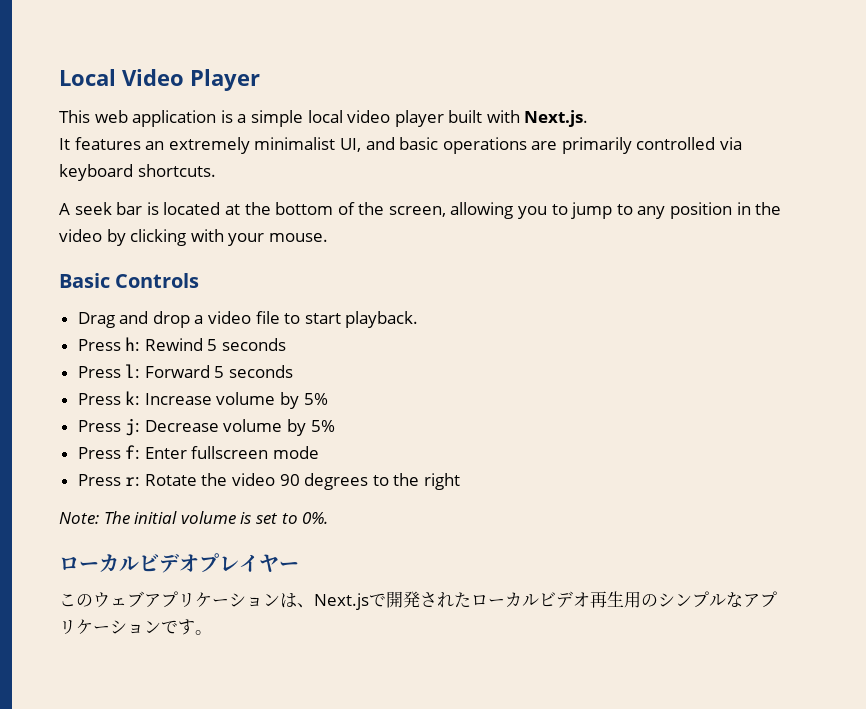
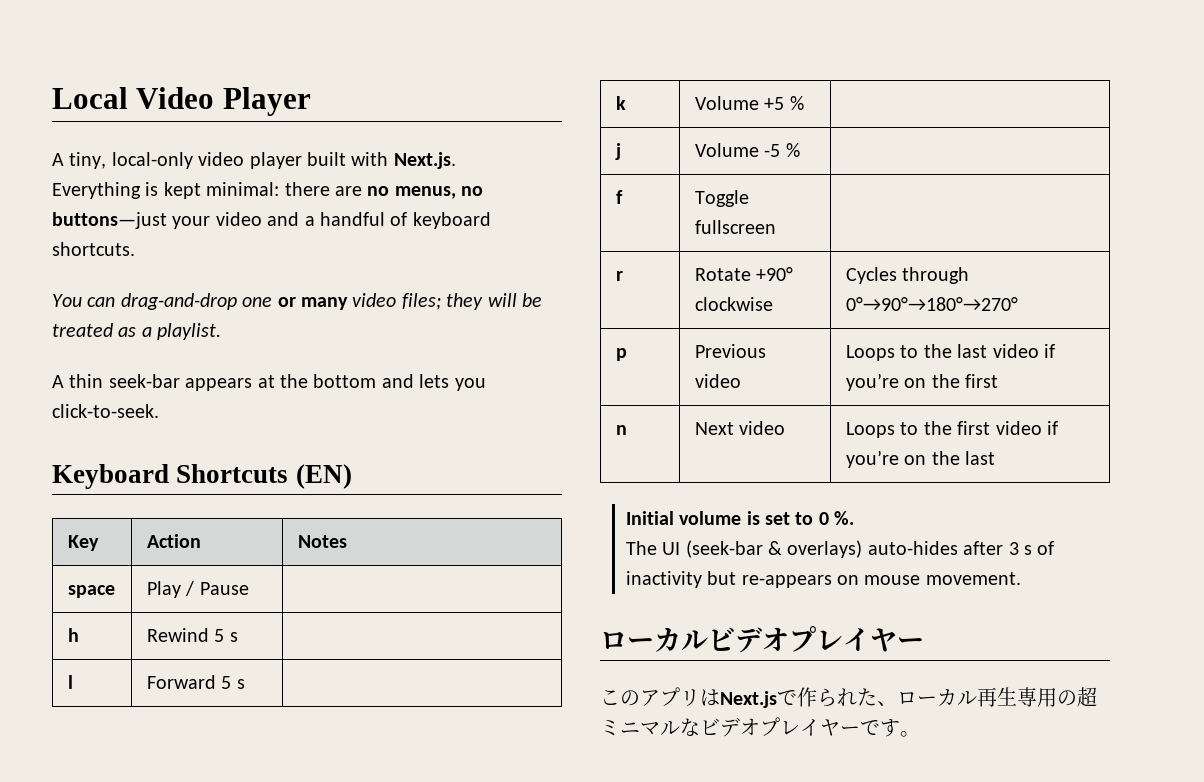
[59,110,343,127] This web application is a simple local -> [52,152,193,169] A tiny, local-only
[59,137,743,154] [59,164,216,181] [59,202,782,219] [59,229,328,246] [59,273,200,288] [77,311,419,328] [77,337,287,351] [77,364,294,378] [77,391,328,409] [77,418,335,436] [77,445,320,459] [77,473,461,490] [59,511,329,524] It features an extremely minimalist UI, and basic operations are primarily controlled via keyboard shortcuts. // A seek bar is located at the bottom of the screen, allowing you to jump to any position in the video by clicking with your mouse. // Basic Controls // Drag and drop a video file to start playback. // Press h: Rewind 5 seconds // Press l: Forward 5 seconds // Press k: Increase volume by 5% // Press j: Decrease volume by 5% // Press f: Enter fullscreen mode // Press r: Rotate the video 90 degrees to the right // Note: The initial volume is set to 0%. -> [52,182,484,199] [52,212,491,229] [52,242,135,256] [52,293,542,310] [52,323,222,340] [52,374,486,391] [52,404,159,418] [52,464,352,489] [67,535,99,551] [146,534,201,548] [297,535,347,548] [67,585,115,598] [146,581,249,598] [67,628,79,642] [146,628,238,642] [67,675,73,689] [146,675,245,689] [615,96,626,110] [694,96,804,110] [614,143,621,160] [694,143,800,157] [615,190,623,204] [694,190,749,207] [694,220,776,234] [615,271,623,281] [694,267,794,281] [694,297,773,311] [845,267,970,284] [845,297,1018,311] [615,348,627,361] [694,344,766,358] [694,374,741,388] [845,344,1055,361] [845,373,999,391] [615,425,627,435] [694,421,786,435] [845,421,1058,438] [845,450,996,468] [625,511,855,525] [625,540,1055,558] [625,571,1021,588] Everything is kept minimal: there are no menus, no buttons—just your video and a handful of keyboard shortcuts. // You can drag-and-drop one or many video files; they will be treated as a playlist. // A thin seek-bar appears at the bottom and lets you click-to-seek. // Keyboard Shortcuts (EN) // Key | Action | Notes // space | Play / Pause | // h | Rewind 5 s | // l | Forward 5 s | // k | Volume +5 % | // j | Volume -5 % | // f | Toggle fullscreen | // r | Rotate +90° clockwise | Cycles through 0°→90°→180°→270° // p | Previous video | Loops to the last video if you’re on the first // n | Next video | Loops to the first video if you’re on the last // Initial volume is set to 0 %. // The UI (seek-bar & overlays) auto-hides after 3 s of inactivity but re-appears on mouse movement.
[93,591,777,610] [59,619,161,634] ウェブアプリケーションは、Next.jsで開発されたローカルビデオ再生用のシンプルなアプリケーション -> [640,687,1097,708] [600,717,860,737] アプリはNext.jsで作られた、ローカル再生専用の超ミニマルなビデオプレイヤー

